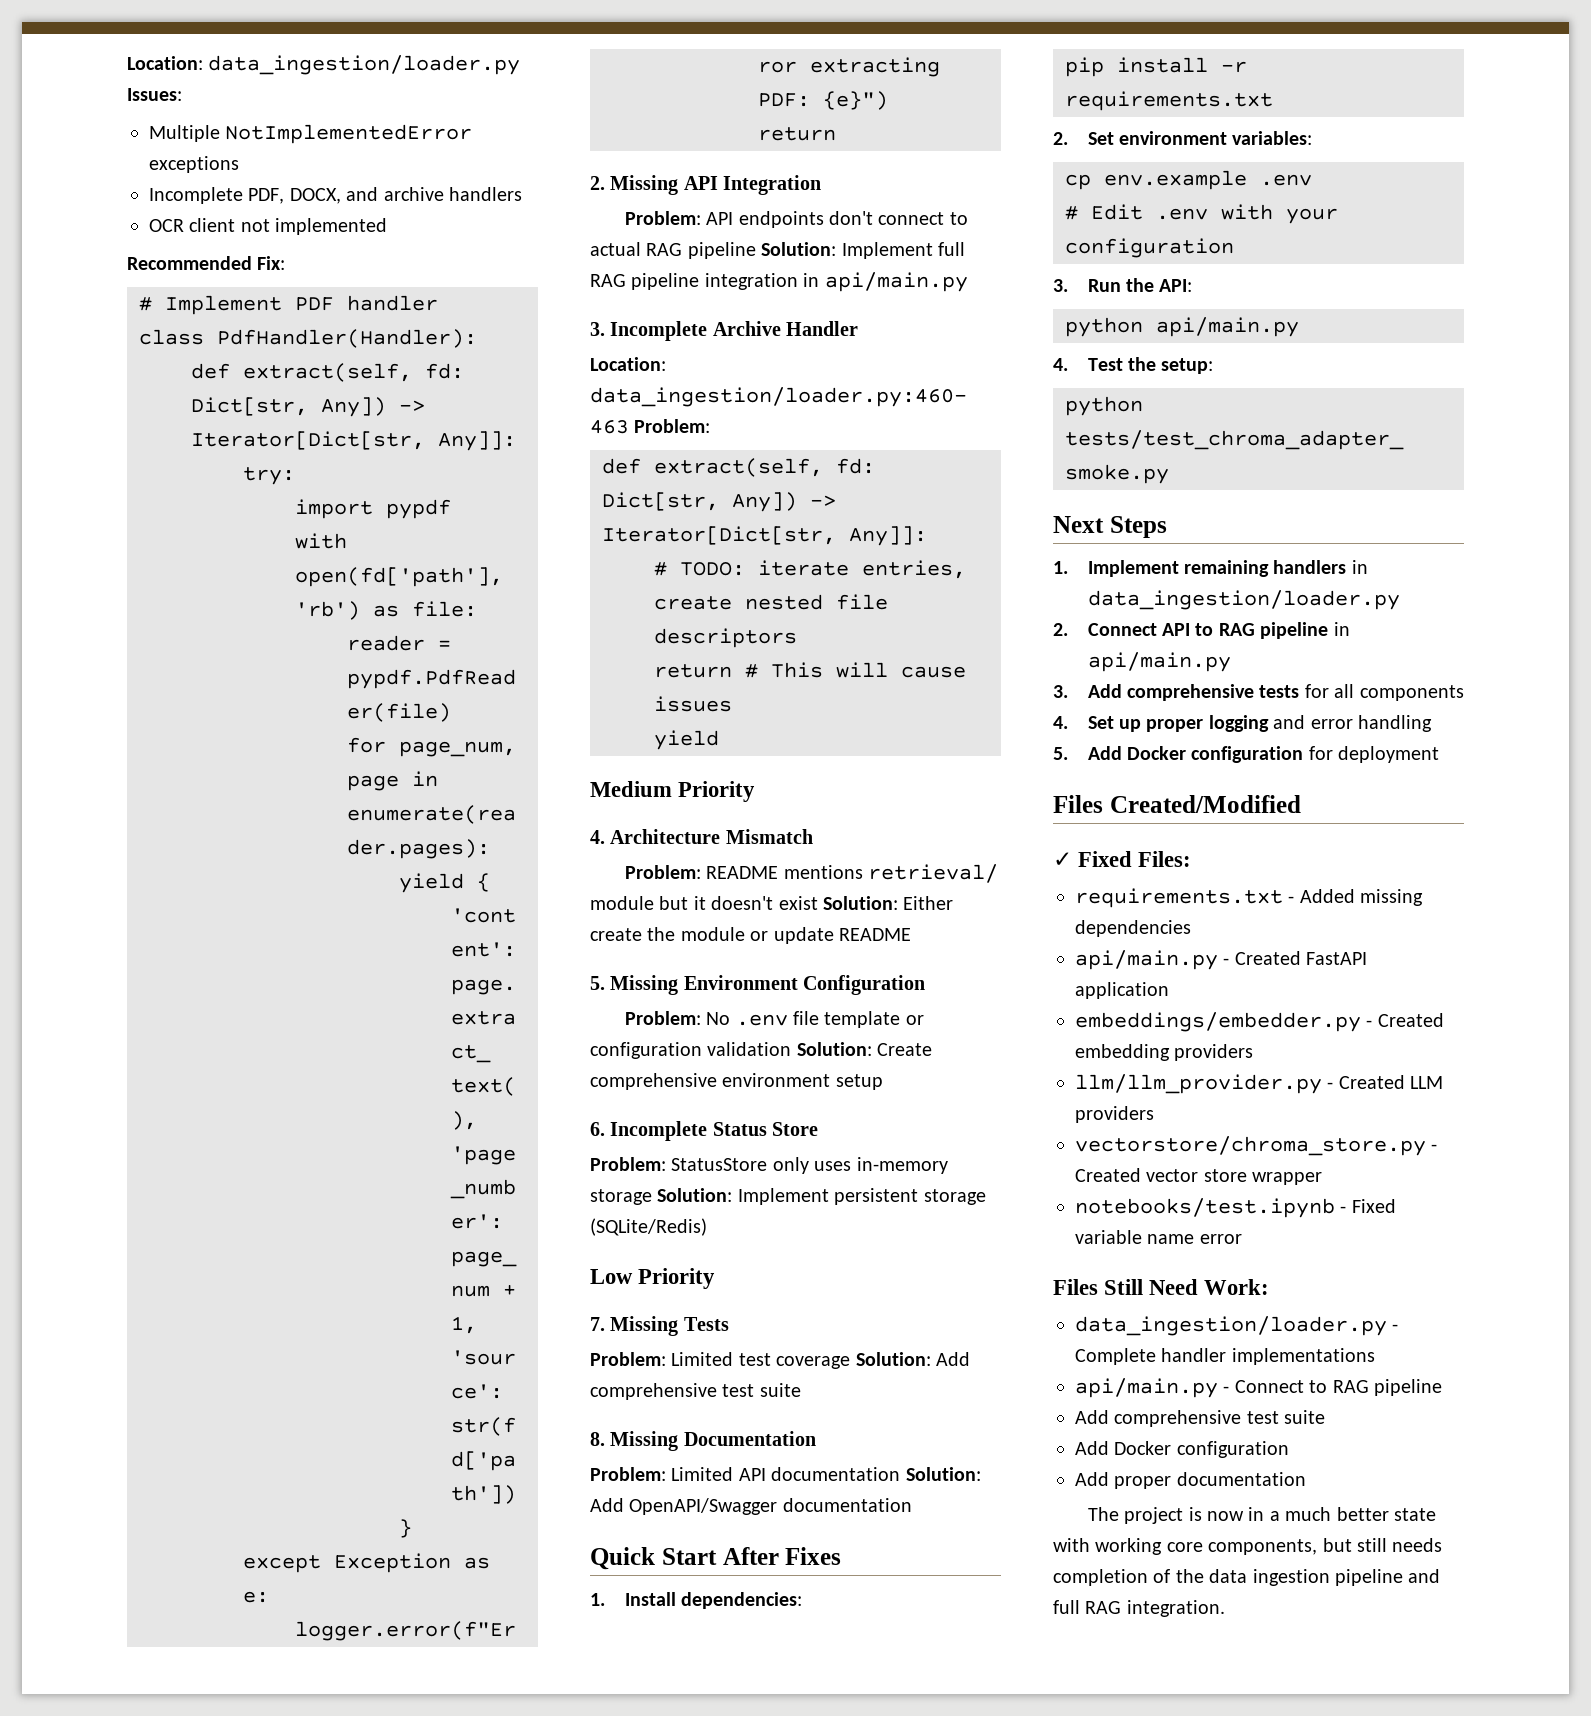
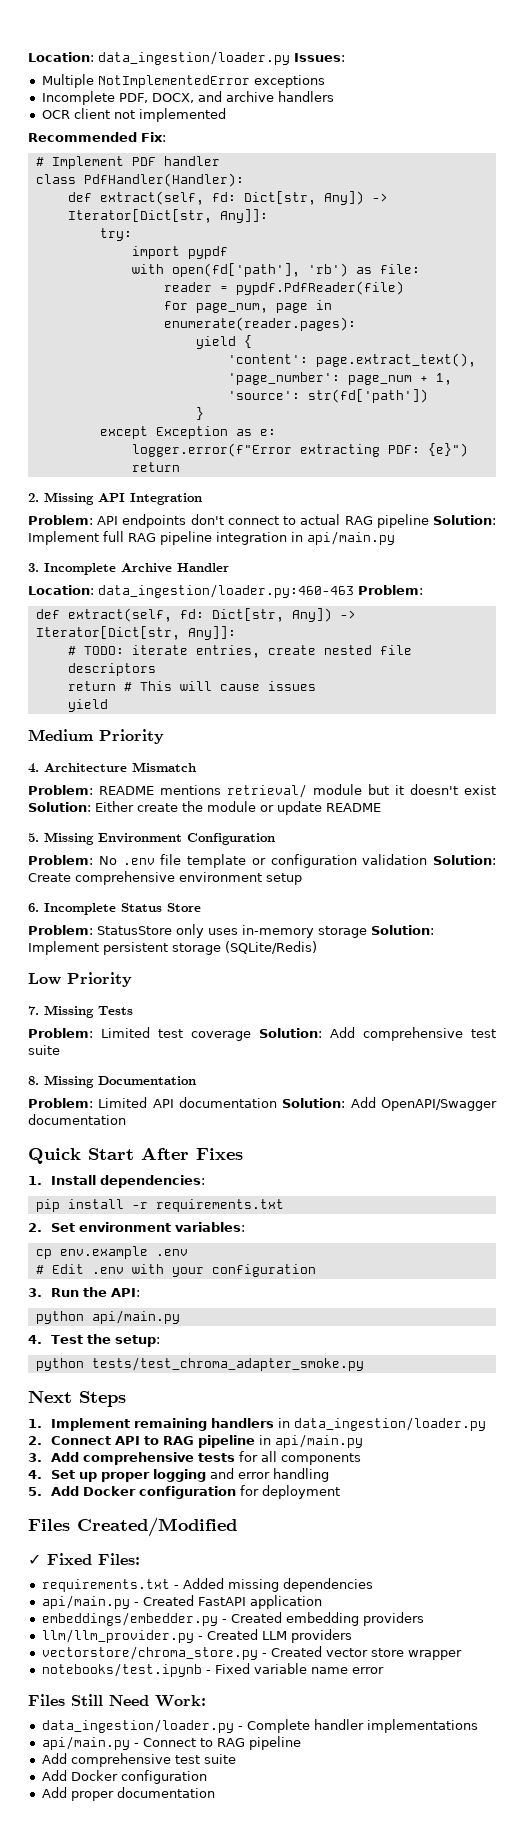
[1087,1507,1437,1524] [1053,1538,1443,1555] [1053,1569,1441,1586] [1053,1600,1225,1617] // The project is now in a much better state with working core components, but still needs completion of the data ingestion pipeline and full RAG integration. -> (215, 1792) none

